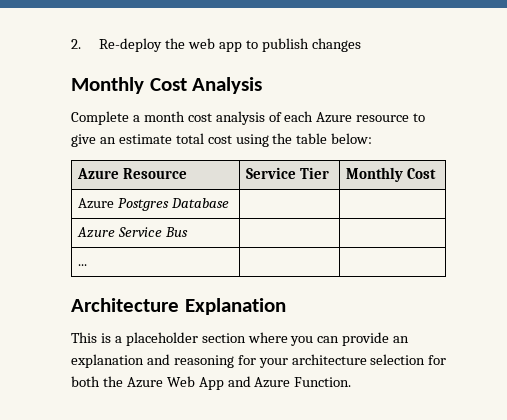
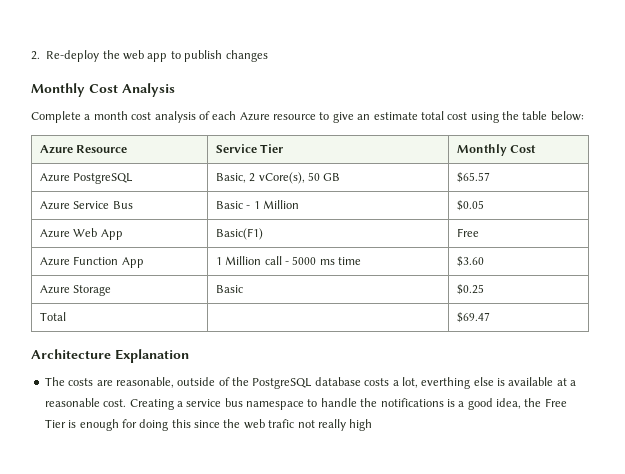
[118,198,230,211] [77,227,189,238] [78,264,88,266] [71,298,286,315] [71,332,410,346] [71,354,447,368] [71,376,352,390] Postgres Database | | // Azure Service Bus | | // ... | | // Architecture Explanation // This is a placeholder section where you can provide an explanation and reasoning for your architecture selection for both the Azure Web App and Azure Function. -> [73,173,134,184] [215,172,341,184] [456,172,490,183] [39,201,133,210] [215,200,299,209] [456,200,484,211] [39,228,123,240] [215,228,263,240] [456,228,479,237] [39,256,144,268] [215,256,362,265] [456,256,484,267] [39,285,112,296] [215,285,243,293] [456,284,484,295] [39,312,66,321] [456,312,490,323] [31,349,189,363] [44,377,577,389] [44,398,567,410] [44,419,373,431] PostgreSQL | Basic, 2 vCore(s), 50 GB | $65.57 // Azure Service Bus | Basic - 1 Million | $0.05 // Azure Web App | Basic(F1) | Free // Azure Function App | 1 Million call - 5000 ms time | $3.60 // Azure Storage | Basic | $0.25 // Total | | $69.47 // Architecture Explanation // The costs are reasonable, outside of the PostgreSQL database costs a lot, everthing else is available at a reasonable cost. Creating a service bus namespace to handle the notifications is a good idea, the Free Tier is enough for doing this since the web trafic not really high

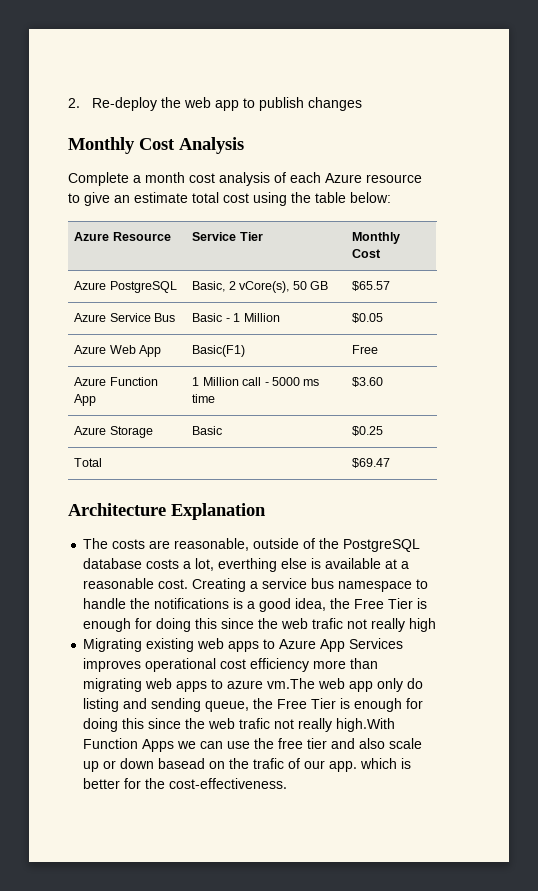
(373, 425) none -> [83,638,404,652] [83,658,379,672] [83,678,424,692] [83,698,424,712] [83,718,396,732] [83,738,423,752] [83,758,412,772] [83,778,288,789] // Migrating existing web apps to Azure App Services improves operational cost efficiency more than migrating web apps to azure vm.The web app only do listing and sending queue, the Free Tier is enough for doing this since the web trafic not really high.With Function Apps we can use the free tier and also scale up or down basead on the trafic of our app. which is better for the cost-effectiveness.

